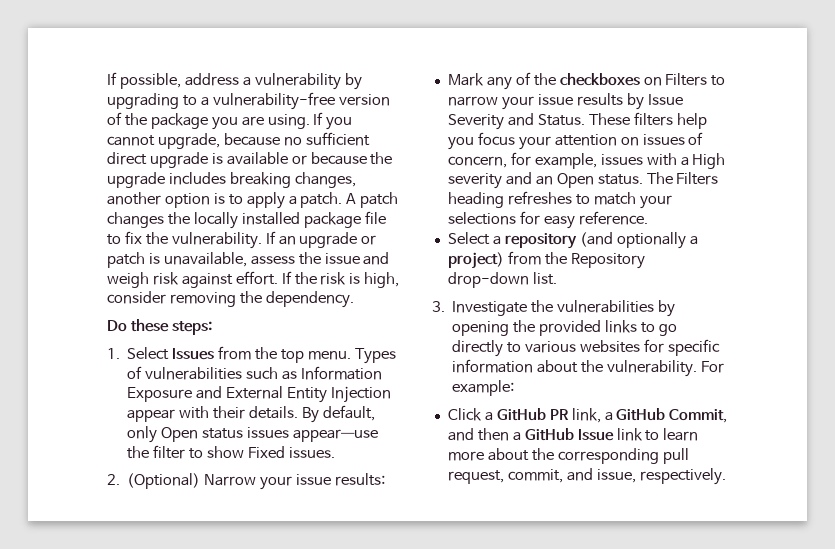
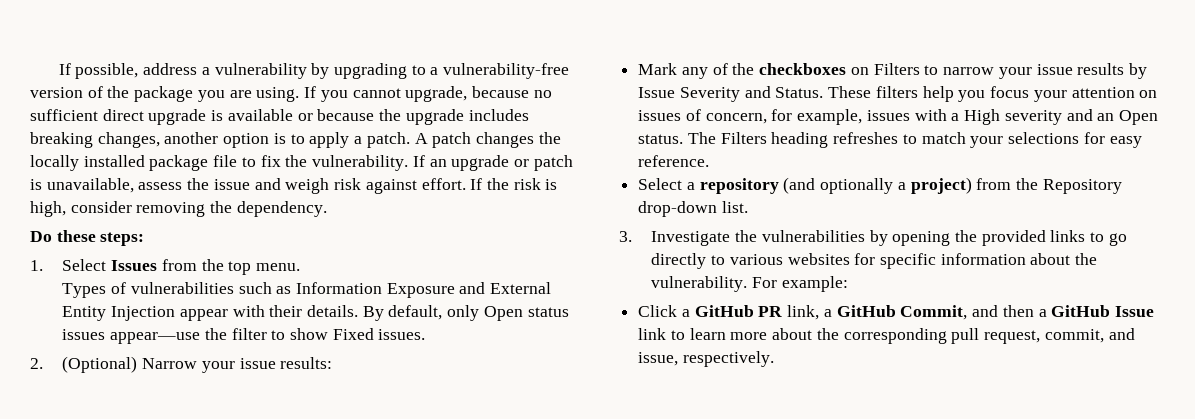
(351, 355) none -> (300, 267) //

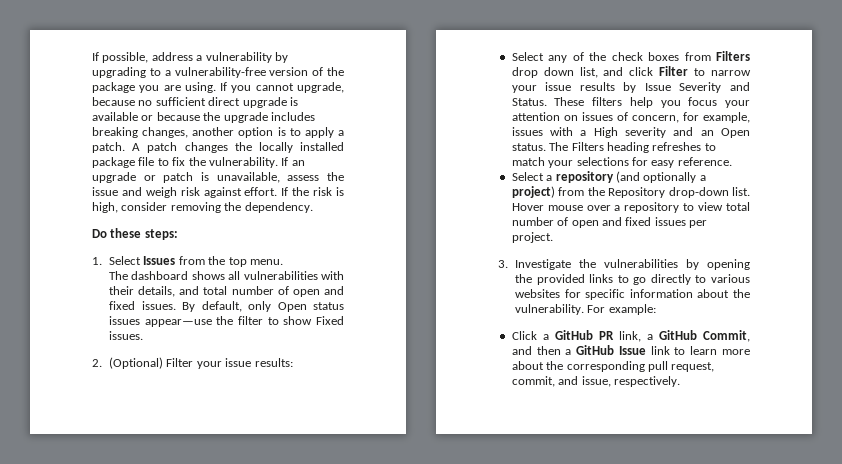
[62,282,552,298] [62,305,358,321] Types of vulnerabilities such as Information Exposure and External Entity Injection appear with their details. -> [109,271,344,280] [109,286,344,297] [109,301,176,310] The dashboard shows all vulnerabilities with their details, and total number of open and fixed issues.
[142,358,198,369] Narrow -> [166,358,194,367] Filter
[638,63,678,75] Mark -> [511,52,544,61] Select
[759,63,920,75] checkboxes on Filters -> [611,51,750,61] [511,66,689,78] check boxes from Filters drop down list, and click Filter
(748, 207) none -> [511,202,750,213] [511,217,707,228] [511,232,553,243] Hover mouse over a repository to view total number of open and fixed issues per project.

